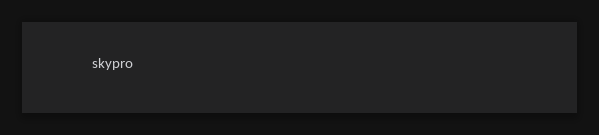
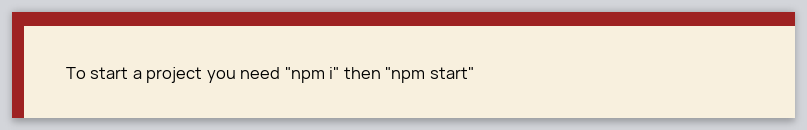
[92,58,133,70] skypro -> [66,67,474,83] To start a project you need "npm i" then "npm start"

